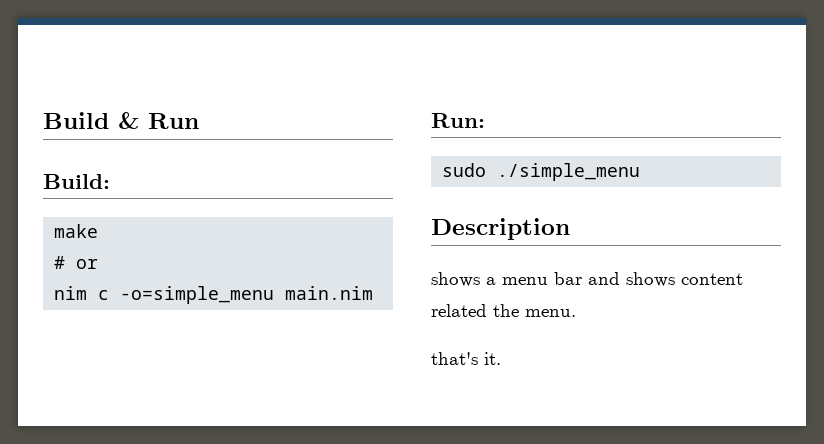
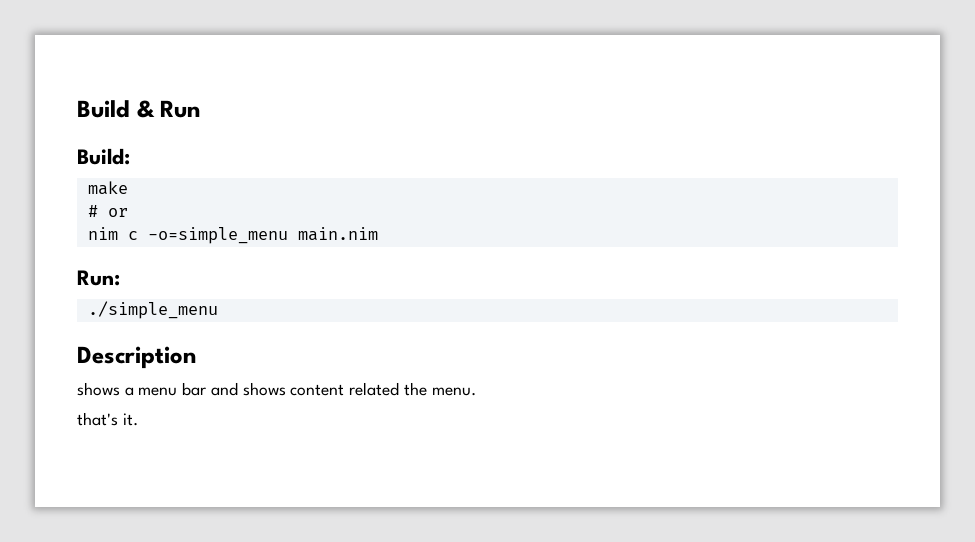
[442,163,487,177] sudo -> (120, 278) none

